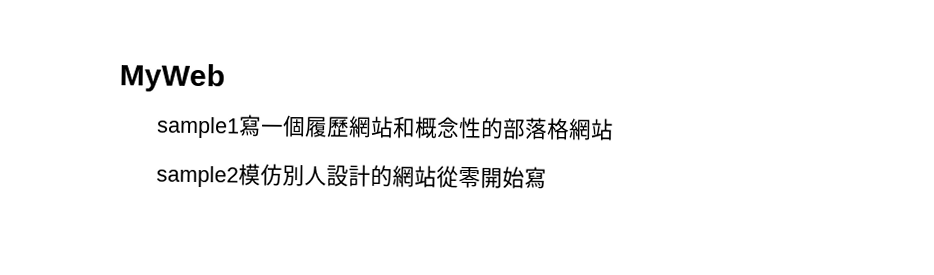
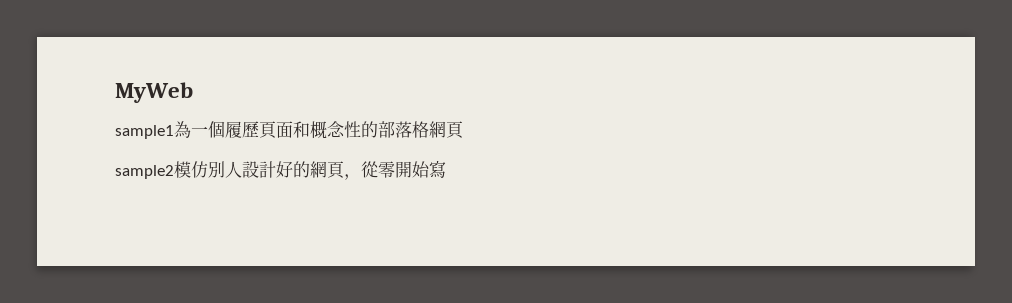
[238,114,263,137] 寫 -> [174,121,191,138] 為
[348,115,395,139] 網站 -> [259,121,293,139] 頁面
[590,118,615,141] 站 -> [446,121,464,139] 頁
[370,164,438,188] 的網站 -> [276,161,361,180] 好的網頁，

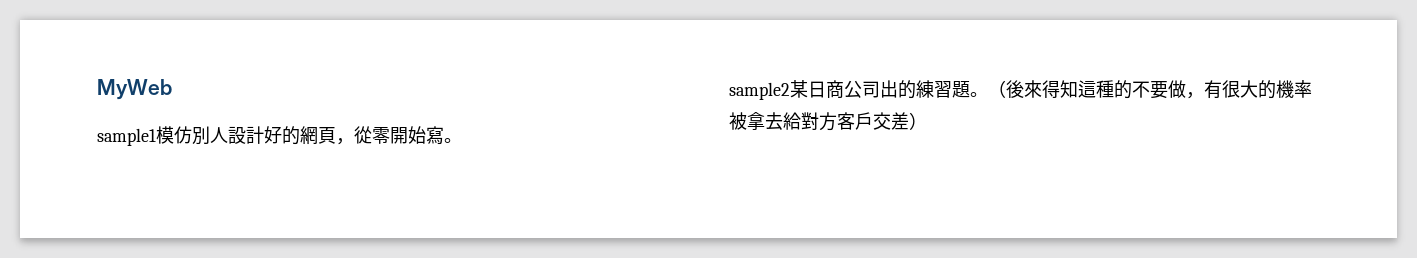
[174,121,464,139] [115,165,174,179] 為一個履歷頁面和概念性的部落格網頁 // sample2 -> (156, 137) none
(446, 169) none -> [444,138,462,143] [729,80,1312,100] [729,112,927,131] 。 // sample2某日商公司出的練習題。（後來得知這種的不要做，有很大的機率被拿去給對方客戶交差）

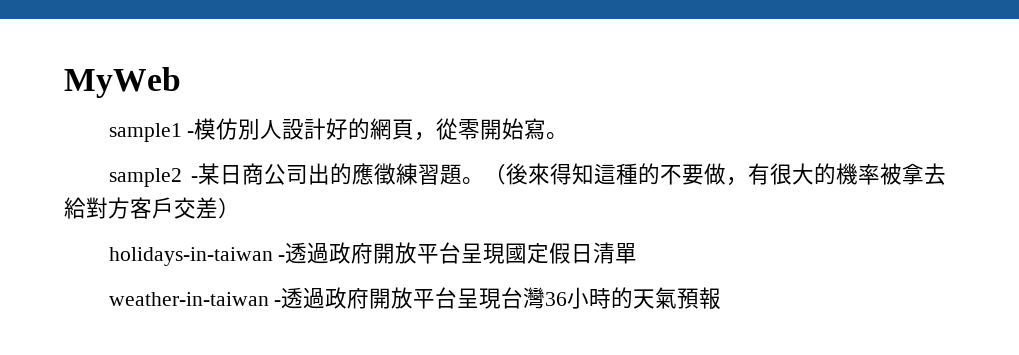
(156, 137) none -> [187,131,195,137] -
(790, 91) none -> [191,176,199,182] -
(916, 89) none -> [352,163,397,185] 應徵
(927, 121) none -> [108,242,638,266] [108,287,722,310] // holidays-in-taiwan -透過政府開放平台呈現國定假日清單 // weather-in-taiwan -透過政府開放平台呈現台灣36小時的天氣預報

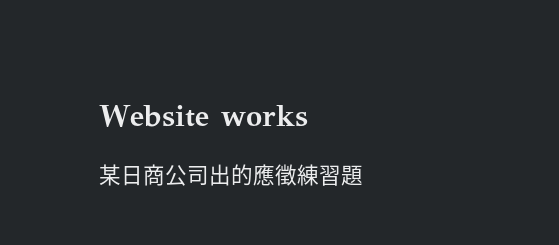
[64,67,181,98] [108,118,569,142] [108,168,199,187] MyWeb // sample1 -模仿別人設計好的網頁，從零開始寫。 // sample2 - -> [99,105,308,127] Website works //
[462,163,947,186] [64,197,240,219] [108,242,638,266] [108,287,722,310] 。（後來得知這種的不要做，有很大的機率被拿去給對方客戶交差） // holidays-in-taiwan -透過政府開放平台呈現國定假日清單 // weather-in-taiwan -透過政府開放平台呈現台灣36小時的天氣預報 -> (363, 175) none

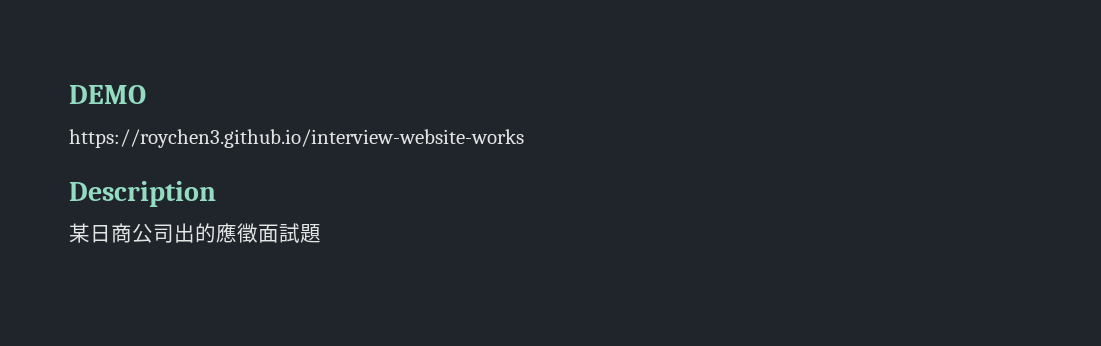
[99,105,308,127] Website works -> [69,85,146,104] [69,129,524,148] [69,181,216,207] DEMO // https://roychen3.github.io/interview-website-works // Description
[297,164,341,186] 練習 -> [258,223,300,243] 面試

